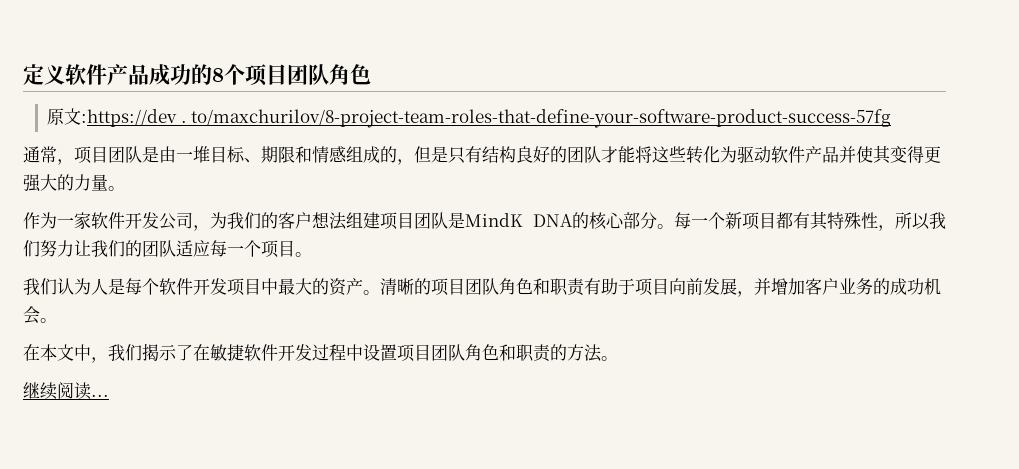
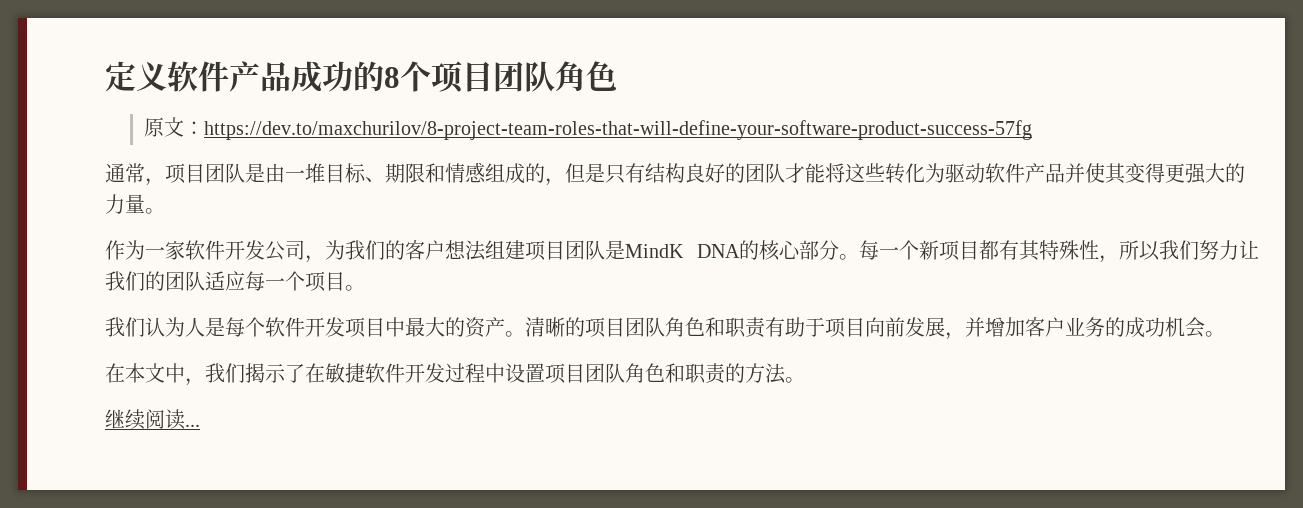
[81,109,892,128] :https://dev . to/maxchurilov/8-project-team-roles-that-define-your-software-product-success-57fg -> [183,120,1032,140] ：https://dev.to/maxchurilov/8-project-team-roles-that-will-define-your-software-product-success-57fg

